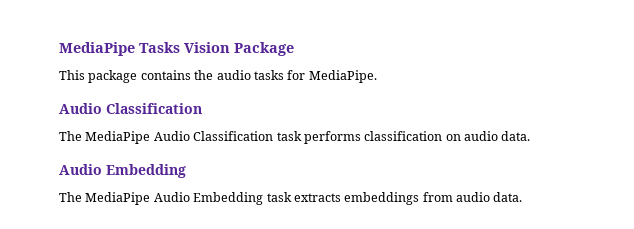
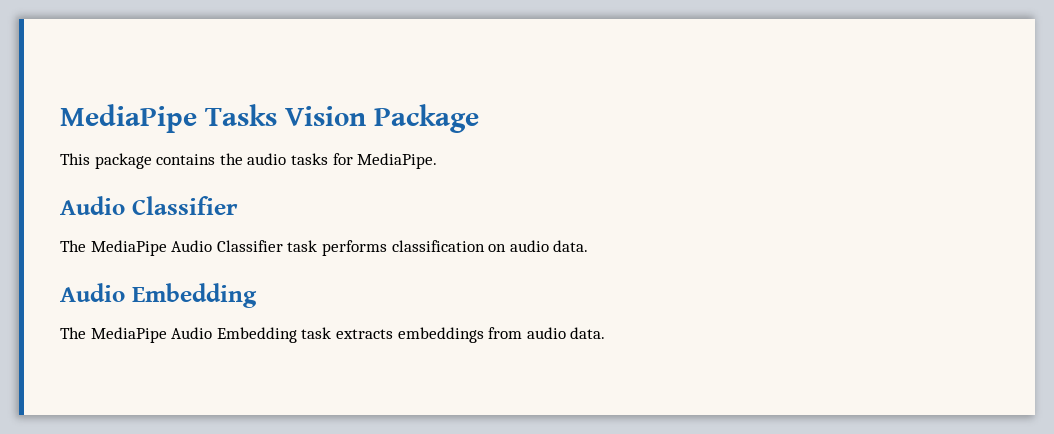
[106,103,202,114] [59,131,274,144] Classification // The MediaPipe Audio Classification -> [131,196,238,215] [60,240,283,256] Classifier // The MediaPipe Audio Classifier

